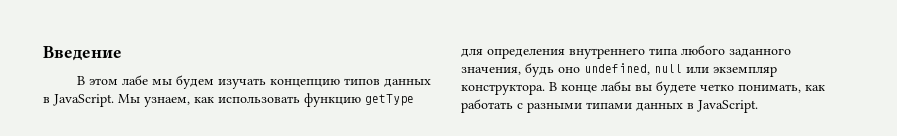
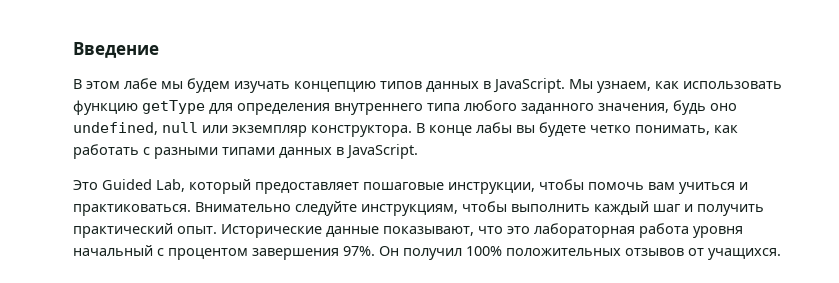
(758, 106) none -> [73,179,748,194] [73,201,764,216] [73,223,743,238] [73,245,781,260] // Это Guided Lab, который предоставляет пошаговые инструкции, чтобы помочь вам учиться и практиковаться. Внимательно следуйте инструкциям, чтобы выполнить каждый шаг и получить практический опыт. Исторические данные показывают, что это лабораторная работа уровня начальный с процентом завершения 97%. Он получил 100% положительных отзывов от учащихся.

